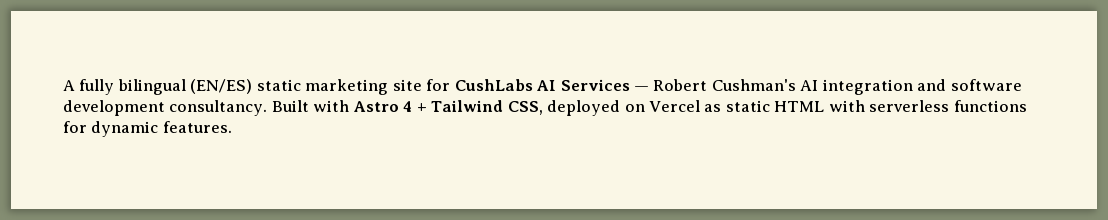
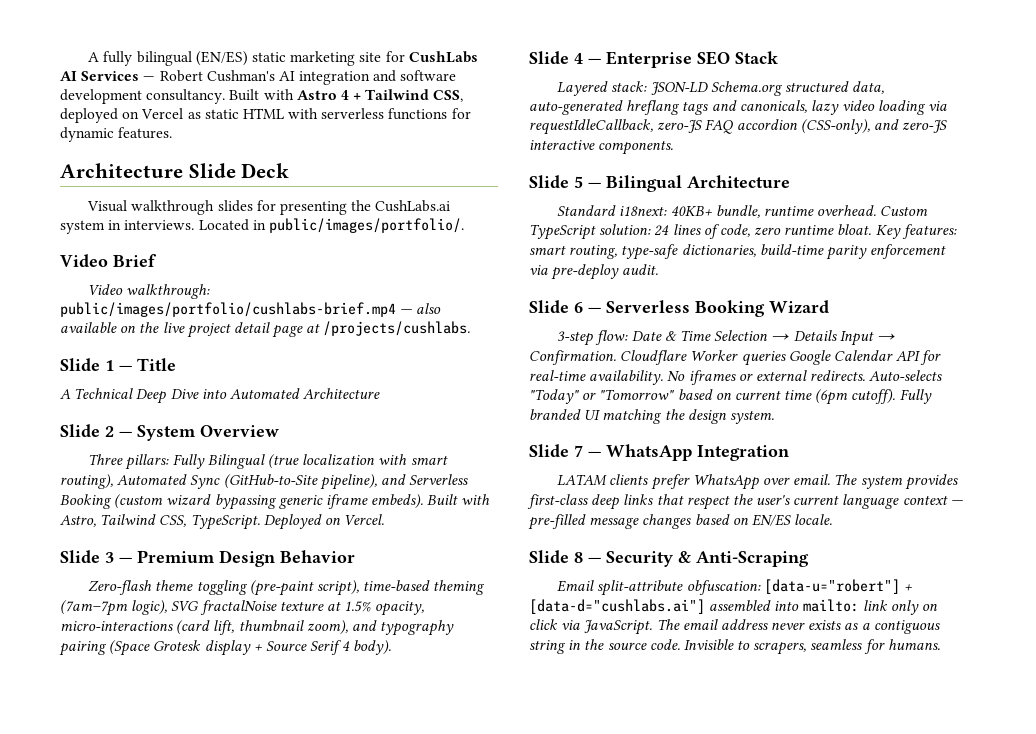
(232, 127) none -> [60,163,290,178] [87,200,451,215] [60,218,464,234] [60,254,157,267] [88,284,211,299] [60,302,442,317] [60,321,471,338] [60,358,176,371] [60,388,381,404] [60,424,279,441] [88,454,448,470] [60,474,469,490] [60,494,491,510] [60,514,385,530] [60,550,355,567] [88,580,485,596] [60,600,425,616] [60,620,455,636] [59,640,392,656] [529,51,778,68] [557,81,885,96] [529,100,948,115] [529,119,948,135] [529,140,674,155] [529,175,790,192] [557,205,929,218] [529,224,957,240] [529,244,947,260] [529,264,659,280] [529,300,829,317] [557,330,895,346] [529,350,942,366] [529,370,943,385] [529,389,932,405] [529,409,774,424] [529,444,789,461] [557,474,958,490] [527,494,963,510] [528,514,833,530] [529,550,809,567] [557,579,913,596] [529,599,939,615] [529,619,940,635] [529,639,940,655] // Architecture Slide Deck // Visual walkthrough slides for presenting the CushLabs.ai system in interviews. Located in public/images/portfolio/. // Video Brief // Video walkthrough: public/images/portfolio/cushlabs-brief.mp4 — also available on the live project detail page at /projects/cushlabs. // Slide 1 — Title // A Technical Deep Dive into Automated Architecture // Slide 2 — System Overview // Three pillars: Fully Bilingual (true localization with smart routing), Automated Sync (GitHub-to-Site pipeline), and Serverless Booking (custom wizard bypassing generic iframe embeds). Built with Astro, Tailwind CSS, TypeScript. Deployed on Vercel. // Slide 3 — Premium Design Behavior // Zero-flash theme toggling (pre-paint script), time-based theming (7am–7pm logic), SVG fractalNoise texture at 1.5% opacity, micro-interactions (card lift, thumbnail zoom), and typography pairing (Space Grotesk display + Source Serif 4 body). // Slide 4 — Enterprise SEO Stack // Layered stack: JSON-LD Schema.org structured data, auto-generated hreflang tags and canonicals, lazy video loading via requestIdleCallback, zero-JS FAQ accordion (CSS-only), and zero-JS interactive components. // Slide 5 — Bilingual Architecture // Standard i18next: 40KB+ bundle, runtime overhead. Custom TypeScript solution: 24 lines of code, zero runtime bloat. Key features: smart routing, type-safe dictionaries, build-time parity enforcement via pre-deploy audit. // Slide 6 — Serverless Booking Wizard // 3-step flow: Date & Time Selection → Details Input → Confirmation. Cloudflare Worker queries Google Calendar API for real-time availability. No iframes or external redirects. Auto-selects "Today" or "Tomorrow" based on current time (6pm cutoff). Fully branded UI matching the design system. // Slide 7 — WhatsApp Integration // LATAM clients prefer WhatsApp over email. The system provides first-class deep links that respect the user's current language context — pre-filled message changes based on EN/ES locale. // Slide 8 — Security & Anti-Scraping // Email split-attribute obfuscation: [data-u="robert"] + [data-d="cushlabs.ai"] assembled into mailto: link only on click via JavaScript. The email address never exists as a contiguous string in the source code. Invisible to scrapers, seamless for humans.

